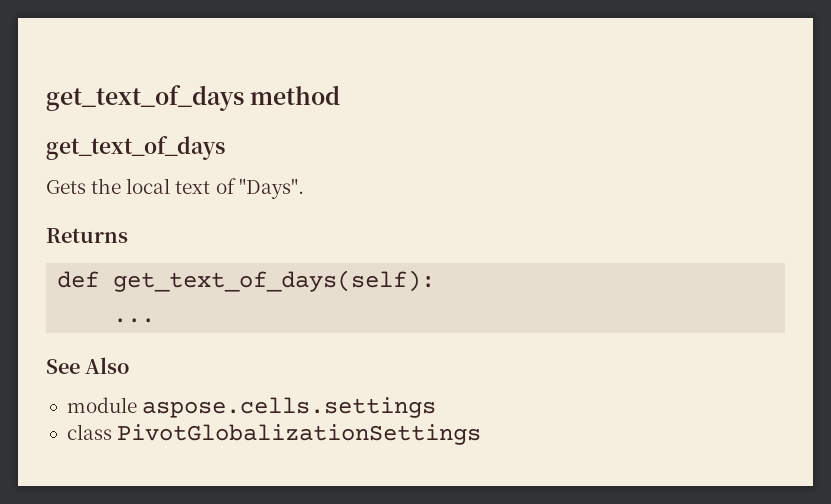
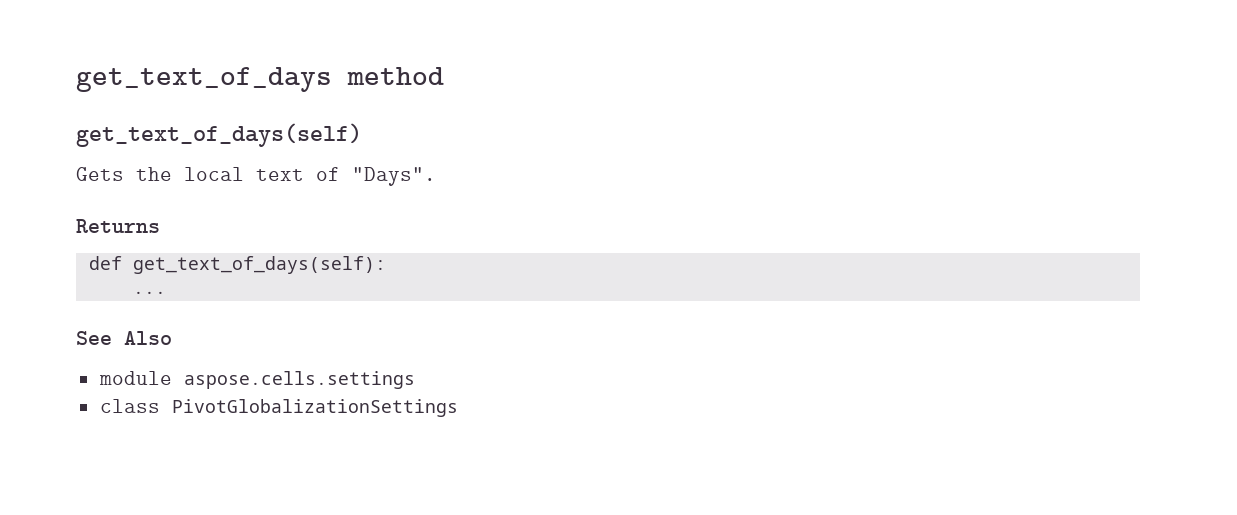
[46,136,225,160] get_text_of_days -> [76,123,362,147] get_text_of_days(self)

